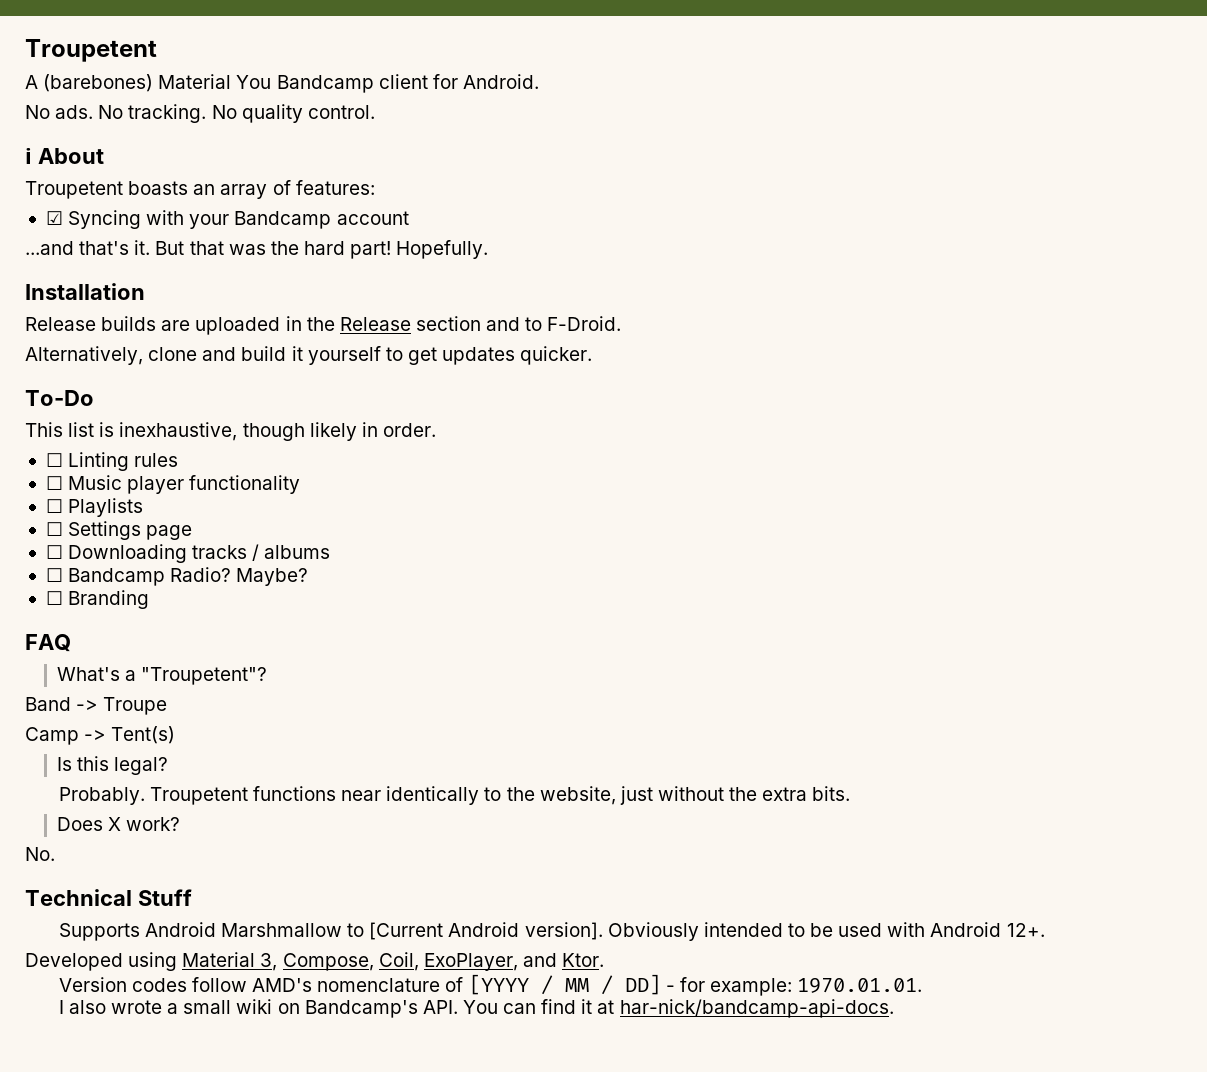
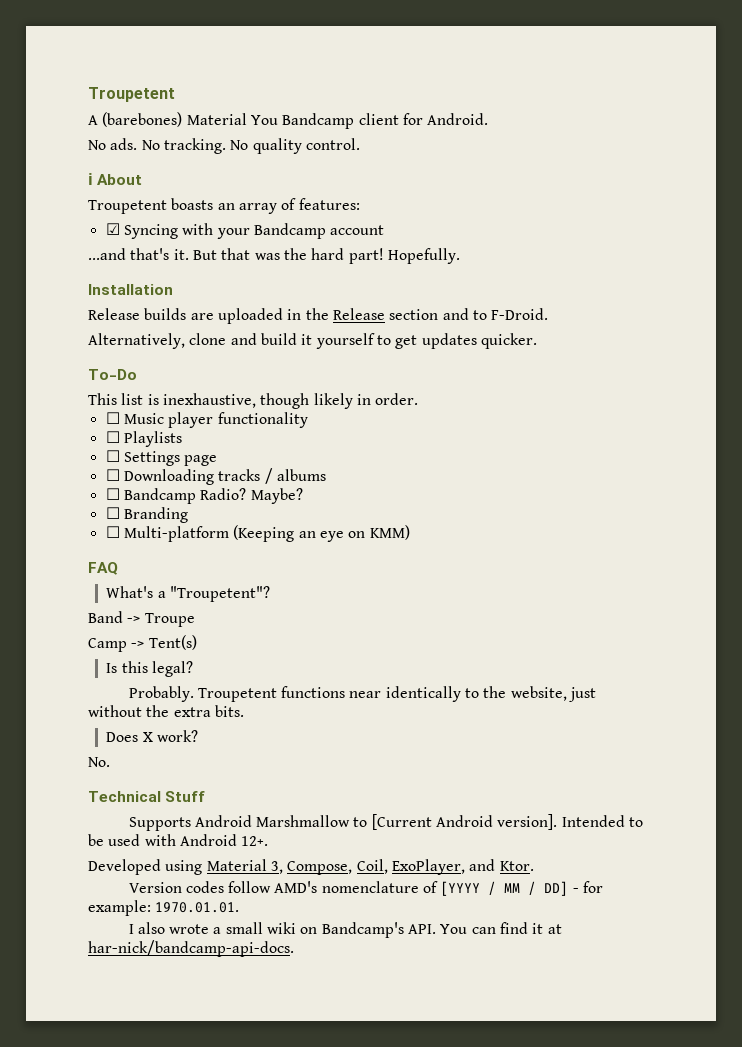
[45,452,179,471] // ☐ Linting rules -> (419, 399) none
(150, 599) none -> [105,525,410,542] // ☐ Multi-platform (Keeping an eye on KMM)
[607,922,783,941] Obviously intended -> [561,815,625,827] Intended

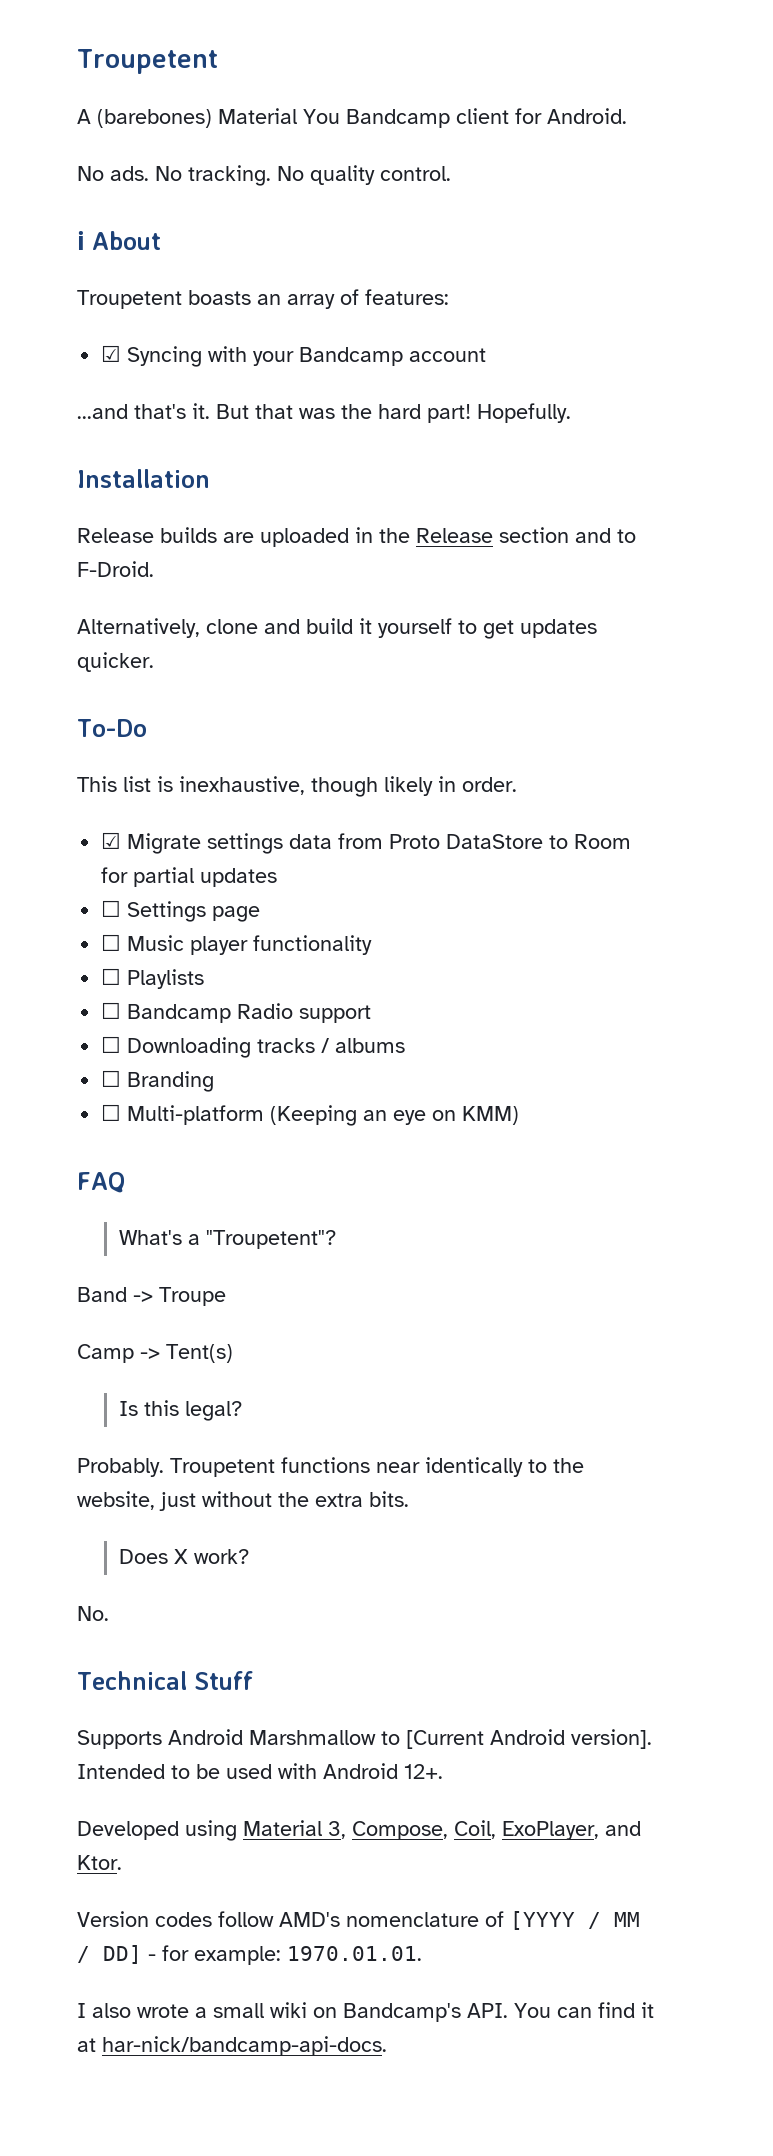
(419, 399) none -> [101,832,632,854] [101,867,278,887] [101,900,261,922] // ☑ Migrate settings data from Proto DataStore to Room for partial updates // ☐ Settings page
[123,451,218,466] Settings page -> [127,1003,372,1023] Bandcamp Radio support
[105,488,303,504] // ☐ Bandcamp Radio? Maybe? -> (406, 1045) none

